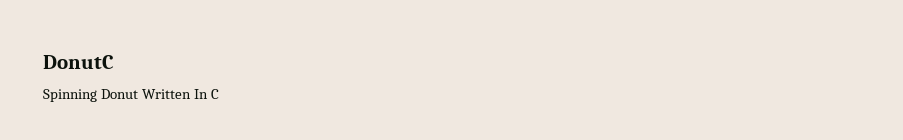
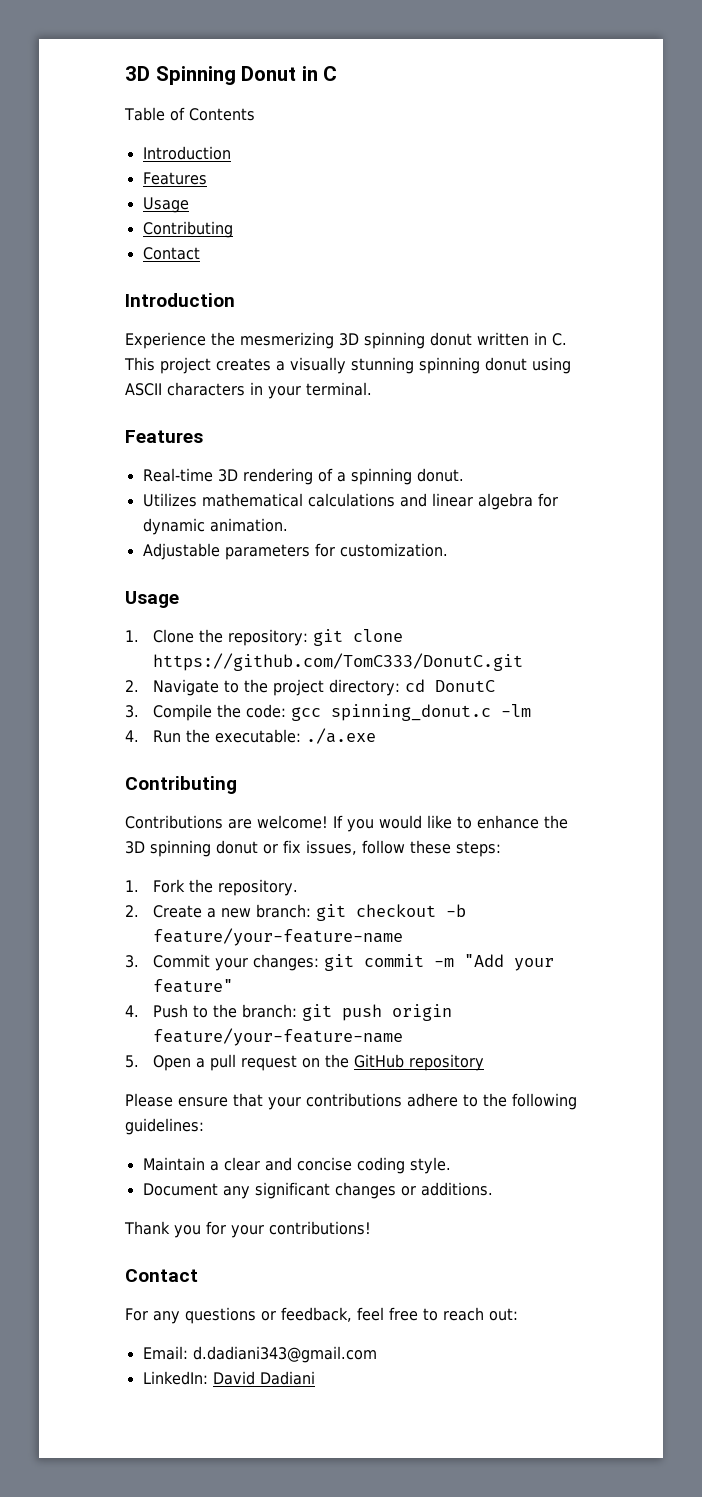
[43,55,114,69] [43,89,219,102] DonutC // Spinning Donut Written In C -> [125,66,338,85] [124,107,255,121] [142,146,231,160] [142,172,207,185] [142,197,189,213] [142,221,233,238] [142,247,200,260] [125,293,235,307] [125,332,567,349] [124,357,571,374] [125,382,372,399] [125,430,203,443] [142,468,464,485] [142,493,558,510] [142,518,288,535] [142,543,448,560] [125,591,179,608] [125,629,404,646] [153,653,524,671] [125,679,496,696] [125,704,532,721] [125,728,377,744] [125,776,237,794] [125,815,568,832] [125,840,501,857] [125,879,299,896] [125,904,467,921] [153,928,404,946] [125,954,555,971] [153,979,234,993] [125,1004,453,1021] [153,1028,404,1046] [125,1054,485,1071] [125,1093,577,1110] [125,1118,204,1135] [142,1157,451,1174] [142,1182,493,1199] [124,1221,371,1238] [125,1269,198,1282] [125,1307,518,1324] [142,1346,377,1363] [142,1371,315,1385] 3D Spinning Donut in C // Table of Contents // Introduction // Features // Usage // Contributing // Contact // Introduction // Experience the mesmerizing 3D spinning donut written in C. This project creates a visually stunning spinning donut using ASCII characters in your terminal. // Features // Real-time 3D rendering of a spinning donut. // Utilizes mathematical calculations and linear algebra for dynamic animation. // Adjustable parameters for customization. // Usage // 1. Clone the repository: git clone https://github.com/TomC333/DonutC.git // 2. Navigate to the project directory: cd DonutC // 3. Compile the code: gcc spinning_donut.c -lm // 4. Run the executable: ./a.exe // Contributing // Contributions are welcome! If you would like to enhance the 3D spinning donut or fix issues, follow these steps: // 1. Fork the repository. // 2. Create a new branch: git checkout -b feature/your-feature-name // 3. Commit your changes: git commit -m "Add your feature" // 4. Push to the branch: git push origin feature/your-feature-name // 5. Open a pull request on the GitHub repository // Please ensure that your contributions adhere to the following guidelines: // Maintain a clear and concise coding style. // Document any significant changes or additions. // Thank you for your contributions! // Contact // For any questions or feedback, feel free to reach out: // Email: d.dadiani343@gmail.com // LinkedIn: David Dadiani

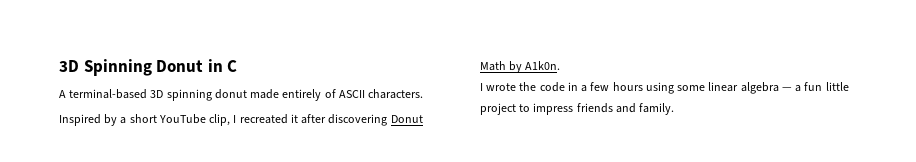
[124,107,255,121] [142,146,231,160] [142,172,207,185] [142,197,189,213] [142,221,233,238] [142,247,200,260] [125,293,235,307] [125,332,567,349] [124,357,571,374] [125,382,372,399] [125,430,203,443] [142,468,464,485] [142,493,558,510] [142,518,288,535] [142,543,448,560] [125,591,179,608] [125,629,404,646] [153,653,524,671] [125,679,496,696] [125,704,532,721] [125,728,377,744] [125,776,237,794] [125,815,568,832] [125,840,501,857] [125,879,299,896] [125,904,467,921] [153,928,404,946] [125,954,555,971] [153,979,234,993] [125,1004,453,1021] [153,1028,404,1046] [125,1054,485,1071] [125,1093,577,1110] [125,1118,204,1135] [142,1157,451,1174] [142,1182,493,1199] [124,1221,371,1238] [125,1269,198,1282] [125,1307,518,1324] [142,1346,377,1363] [142,1371,315,1385] Table of Contents // Introduction // Features // Usage // Contributing // Contact // Introduction // Experience the mesmerizing 3D spinning donut written in C. This project creates a visually stunning spinning donut using ASCII characters in your terminal. // Features // Real-time 3D rendering of a spinning donut. // Utilizes mathematical calculations and linear algebra for dynamic animation. // Adjustable parameters for customization. // Usage // 1. Clone the repository: git clone https://github.com/TomC333/DonutC.git // 2. Navigate to the project directory: cd DonutC // 3. Compile the code: gcc spinning_donut.c -lm // 4. Run the executable: ./a.exe // Contributing // Contributions are welcome! If you would like to enhance the 3D spinning donut or fix issues, follow these steps: // 1. Fork the repository. // 2. Create a new branch: git checkout -b feature/your-feature-name // 3. Commit your changes: git commit -m "Add your feature" // 4. Push to the branch: git push origin feature/your-feature-name // 5. Open a pull request on the GitHub repository // Please ensure that your contributions adhere to the following guidelines: // Maintain a clear and concise coding style. // Document any significant changes or additions. // Thank you for your contributions! // Contact // For any questions or feedback, feel free to reach out: // Email: d.dadiani343@gmail.com // LinkedIn: David Dadiani -> [59,89,424,101] [59,114,423,126] [480,61,561,73] [480,82,849,94] [480,103,675,115] A terminal-based 3D spinning donut made entirely of ASCII characters. // Inspired by a short YouTube clip, I recreated it after discovering Donut Math by A1k0n. // I wrote the code in a few hours using some linear algebra — a fun little project to impress friends and family.

